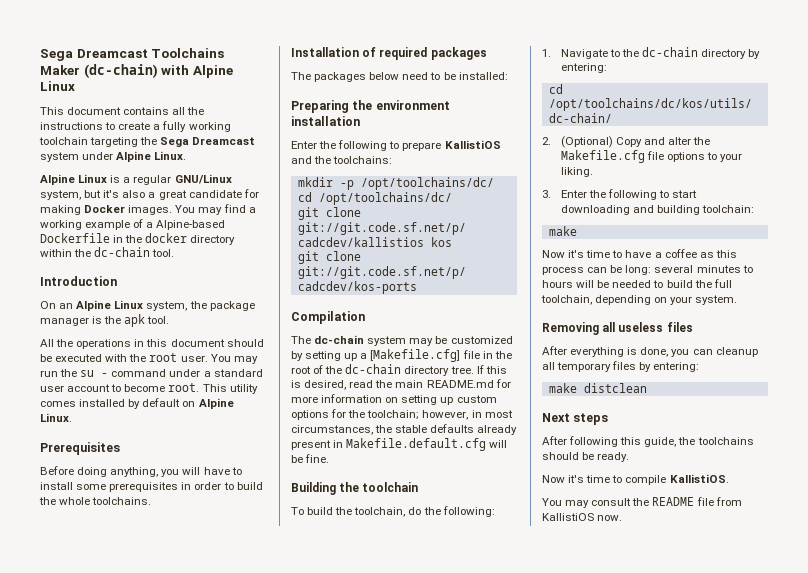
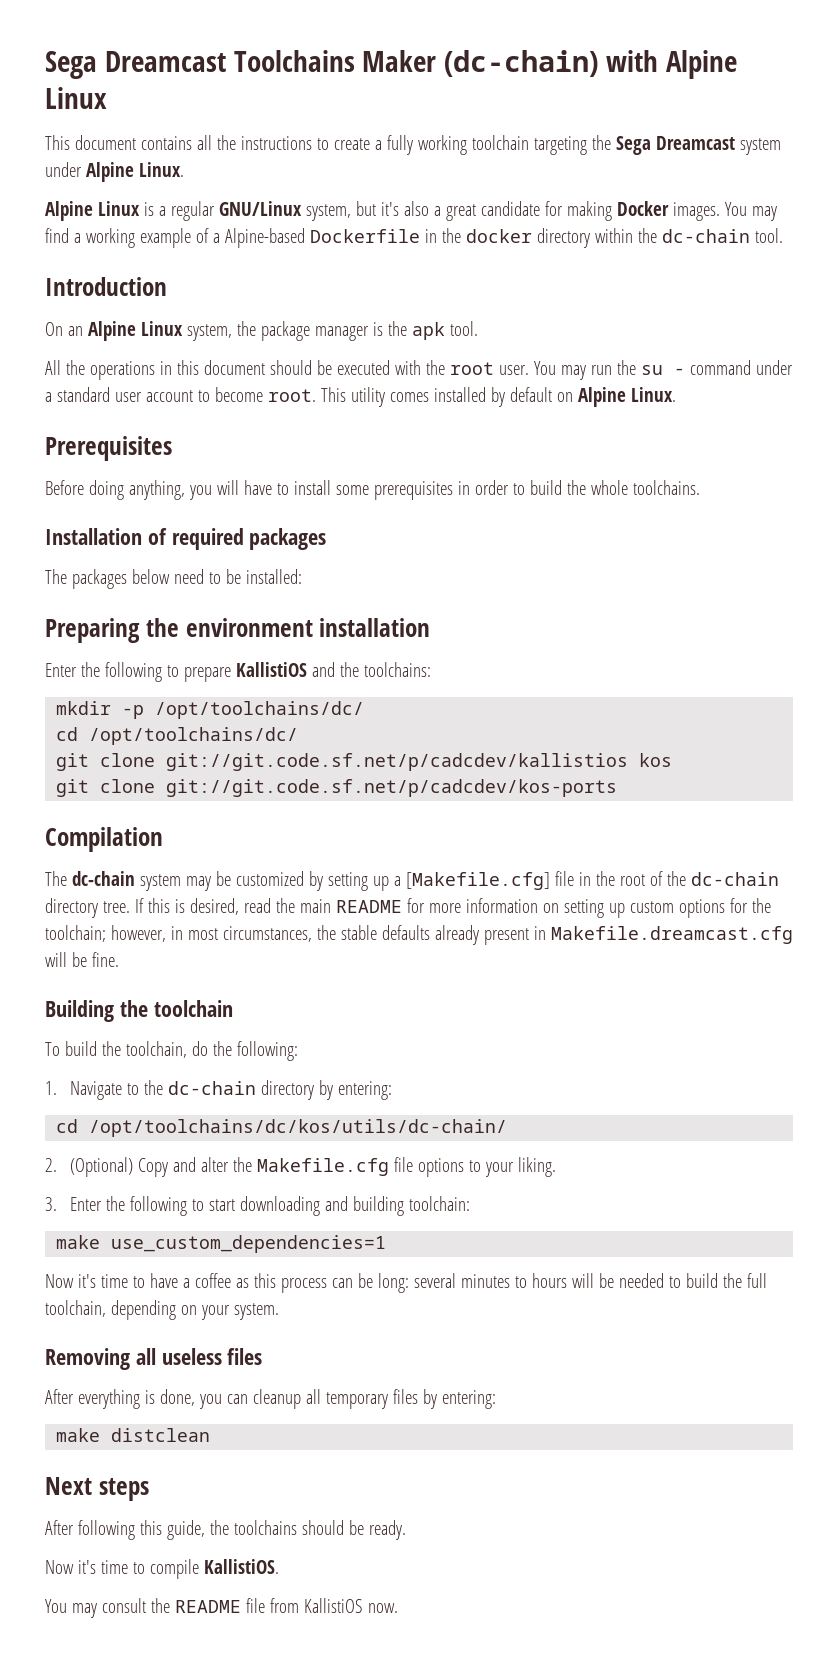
[426,380,494,388] README.md -> [335,900,402,913] README
[346,438,487,451] Makefile.default.cfg -> [550,926,793,944] Makefile.dreamcast.cfg
(577, 231) none -> [111,1235,387,1253] use_custom_dependencies=1

